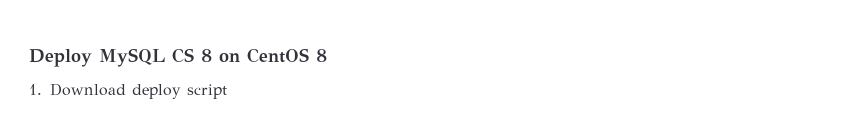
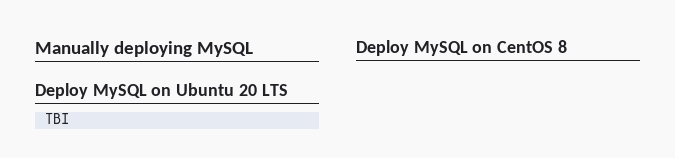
[29,48,212,67] Deploy MySQL CS 8 -> [35,41,253,57] [35,83,288,99] [44,113,69,124] [356,40,468,56] Manually deploying MySQL // Deploy MySQL on Ubuntu 20 LTS // TBI // Deploy MySQL
[29,83,227,99] // 1. Download deploy script -> (567, 46) none

